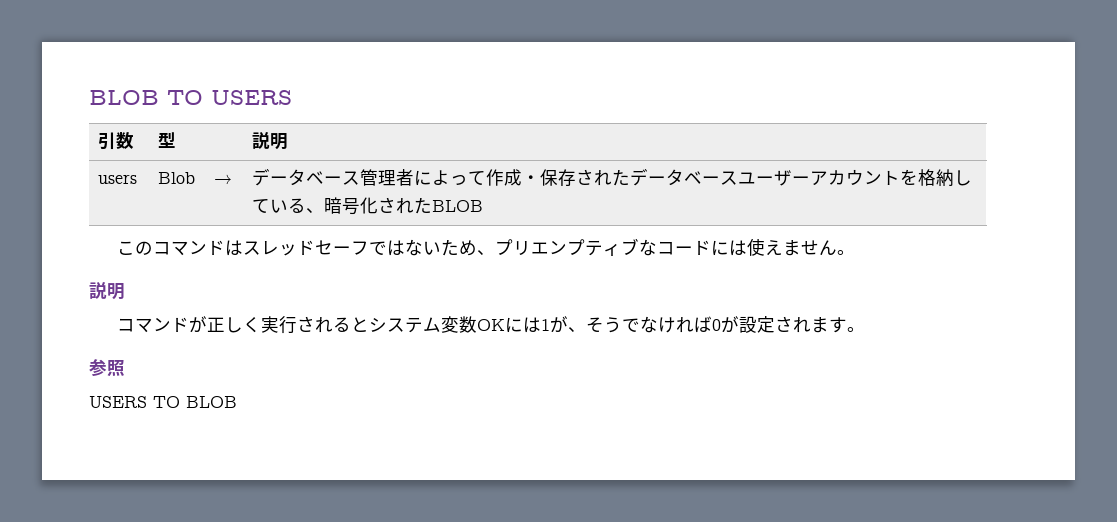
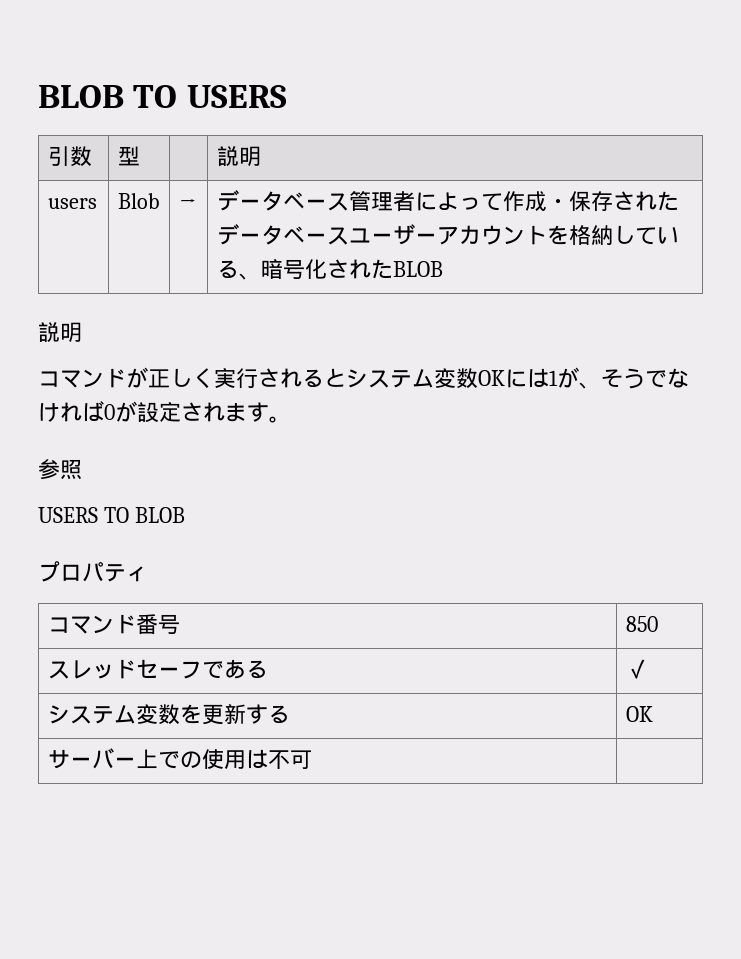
[116,238,855,256] // このコマンドはスレッドセーフではないため、プリエンプティブなコードには使えません。 -> (443, 269) none
(237, 402) none -> [38,561,148,582] [47,614,180,635] [625,616,658,632] [47,659,268,679] [625,659,648,679] [47,704,290,725] [625,706,653,722] [47,748,312,769] // プロパティ // コマンド番号 | 850 // スレッドセーフである | ✓ // システム変数を更新する | OK // サーバー上での使用は不可 |

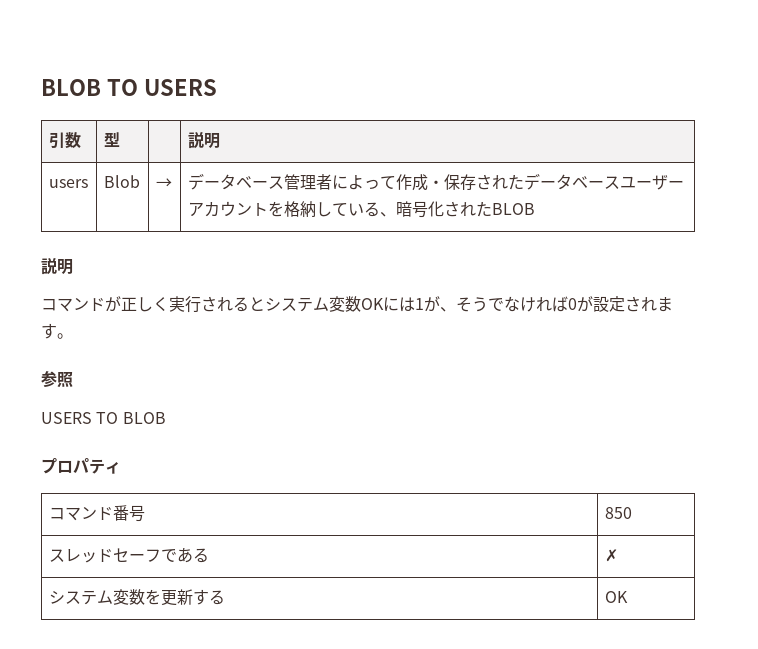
[625,659,648,679] ✓ -> [604,549,618,562] ✗
[47,748,312,769] // サーバー上での使用は不可 | -> (628, 597) none

